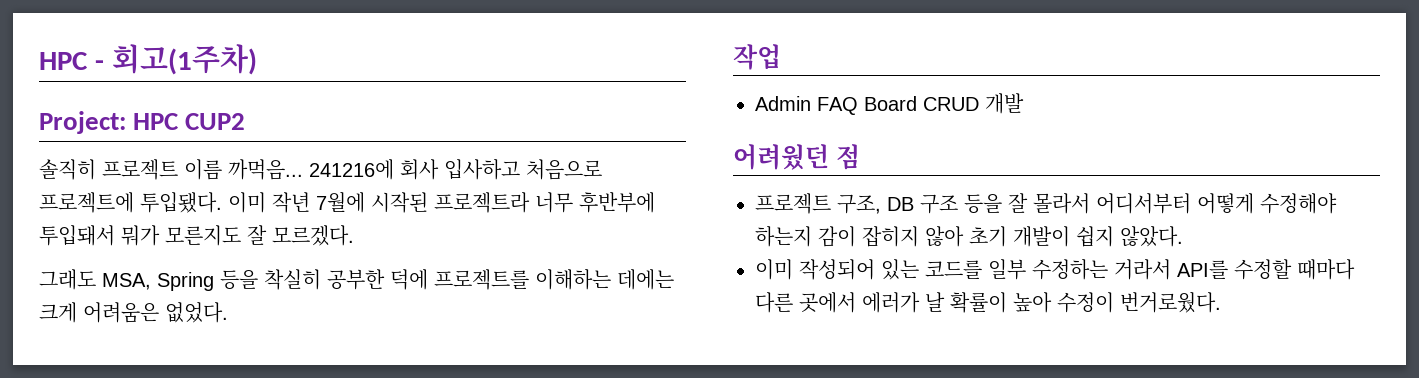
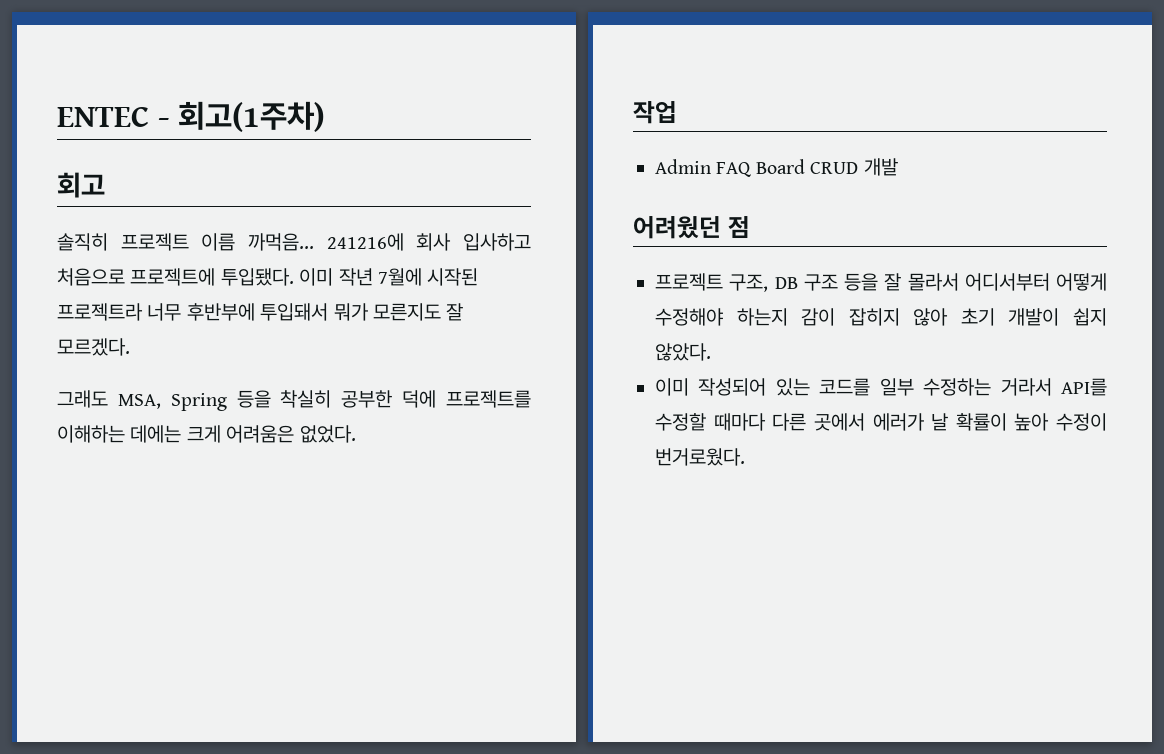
[39,52,88,70] HPC -> [57,106,149,127] ENTEC
[39,111,246,134] Project: HPC CUP2 -> [57,172,105,198] 회고

